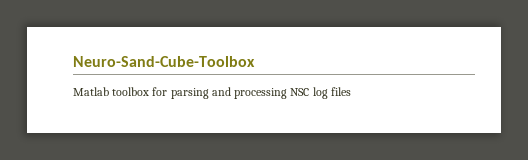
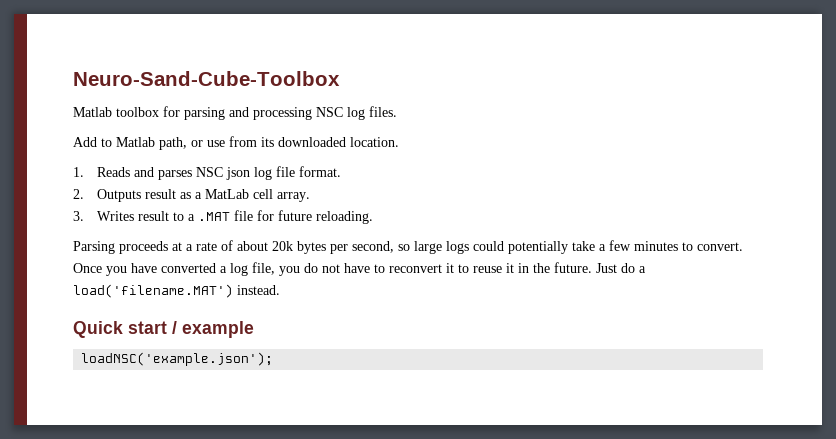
[330,87,351,96] files -> [369,106,397,117] [73,136,399,150] [73,166,341,180] [73,189,310,202] [73,210,373,224] [73,240,743,254] [73,262,646,276] [73,284,280,298] [73,321,254,338] [81,352,274,366] files. // Add to Matlab path, or use from its downloaded location. // 1. Reads and parses NSC json log file format. // 2. Outputs result as a MatLab cell array. // 3. Writes result to a .MAT file for future reloading. // Parsing proceeds at a rate of about 20k bytes per second, so large logs could potentially take a few minutes to convert. Once you have converted a log file, you do not have to reconvert it to reuse it in the future. Just do a load('filename.MAT') instead. // Quick start / example // loadNSC('example.json');

